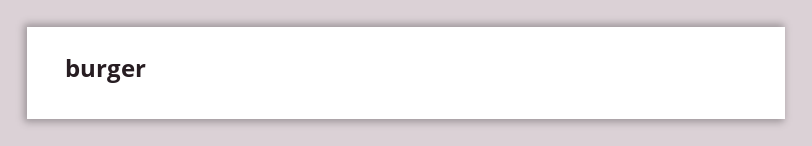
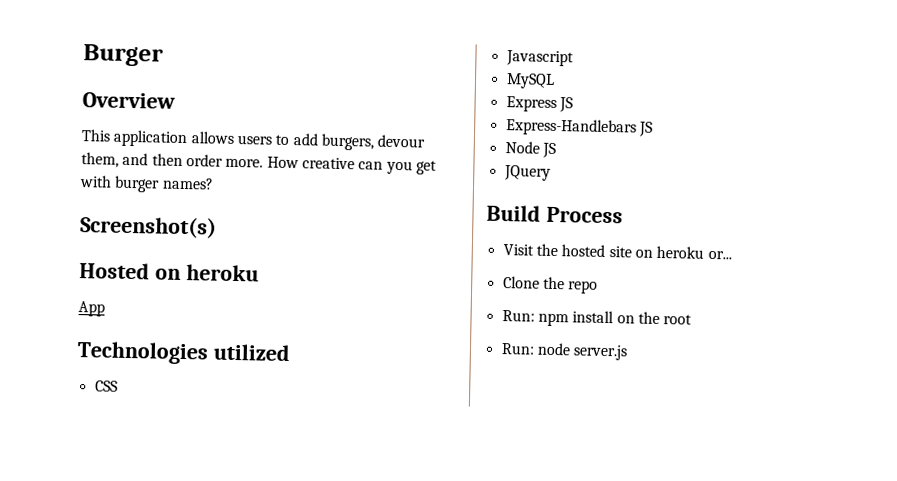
[65,59,146,83] burger -> [83,44,164,67] [82,92,176,109] [81,129,426,151] [81,152,437,175] [79,175,214,193] [80,215,217,239] [79,262,259,282] [78,301,105,317] [77,341,291,365] [94,380,118,392] [505,50,574,67] [505,73,555,89] [505,96,573,113] [505,118,653,137] [504,141,556,159] [503,165,551,181] [486,204,623,224] [502,243,732,260] [502,276,599,294] [501,310,693,327] [500,342,629,361] Burger // Overview // This application allows users to add burgers, devour them, and then order more. How creative can you get with burger names? // Screenshot(s) // Hosted on heroku // App // Technologies utilized // CSS // Javascript // MySQL // Express JS // Express-Handlebars JS // Node JS // JQuery // Build Process // Visit the hosted site on heroku or... // Clone the repo // Run: npm install on the root // Run: node server.js

